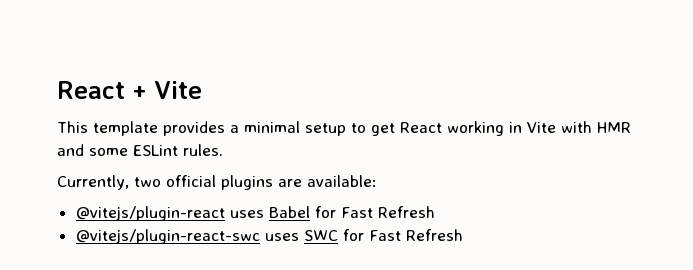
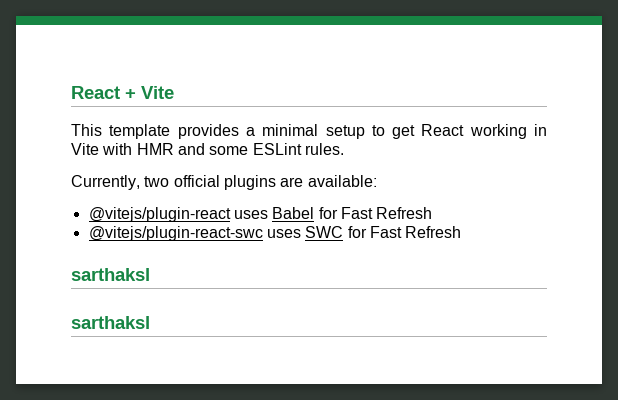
(463, 235) none -> [71,268,150,281] [71,316,150,329] // sarthaksl // sarthaksl

